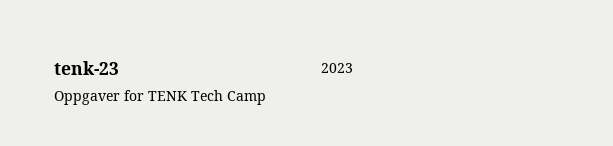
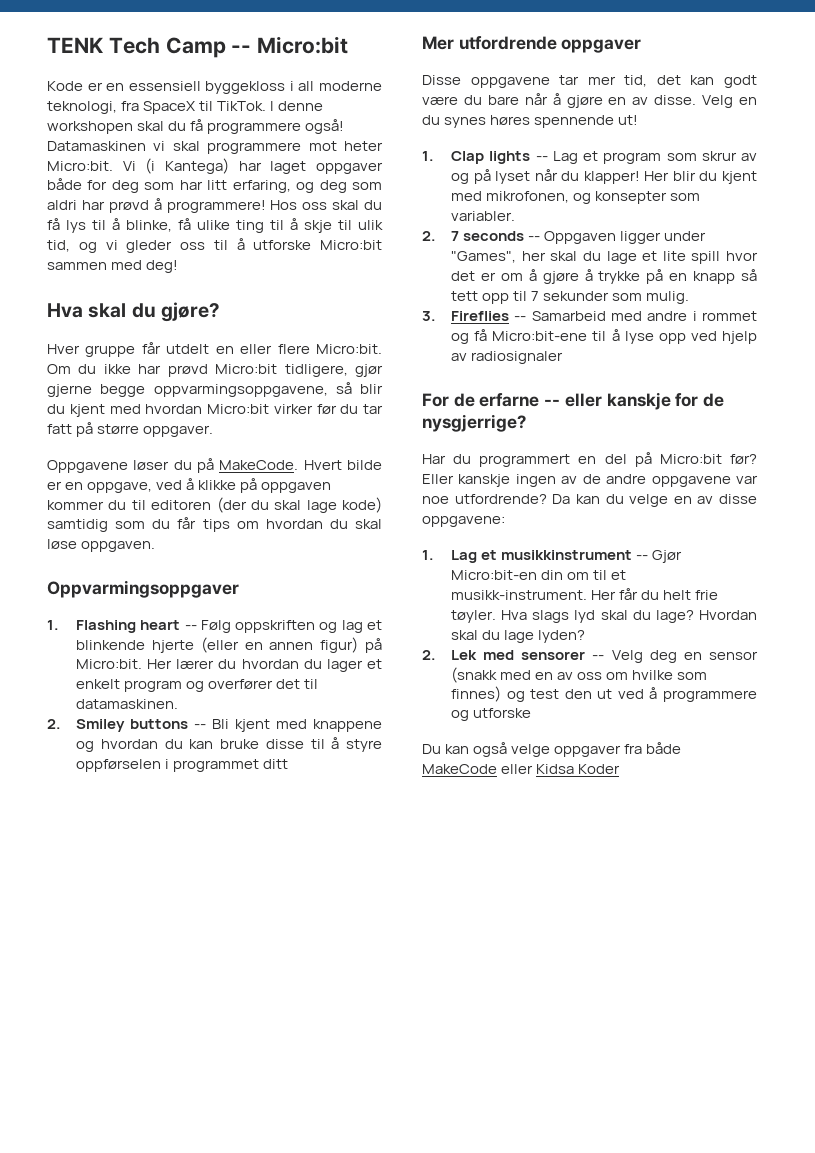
[54,61,119,75] [54,90,266,105] [321,63,353,73] tenk-23 // Oppgaver for TENK Tech Camp 2023 -> [47,36,349,58] [47,81,382,94] [47,101,324,114] [47,119,345,134] [47,141,383,154] [47,158,383,174] [47,178,383,193] [47,198,382,213] [47,218,383,233] [47,238,382,253] [47,260,179,273] [47,302,220,322] [47,342,383,357] [47,364,383,377] [47,382,383,397] [47,404,383,417] [47,422,214,437] [47,458,382,473] [47,478,332,493] [47,497,382,513] [47,517,382,532] [47,539,156,552] [47,580,239,598] [47,620,383,633] [76,637,382,653] [76,659,382,672] [76,679,319,692] [76,699,179,709] [47,719,382,732] [76,737,383,752] [76,759,289,772] [422,36,642,53] [422,75,757,88] [422,93,757,108] [422,115,639,128] [422,151,757,164] [451,169,757,184] [451,191,701,204] [451,211,516,221] [422,231,707,244] [451,251,758,264] [451,269,757,284] [451,291,690,304] [422,311,757,321] [451,329,757,344] [451,351,564,364] [422,392,725,410] [422,414,526,432] [422,452,757,467] [422,474,759,487] [422,494,757,507] [422,516,505,527] [422,550,683,563] [451,570,627,580] [451,588,719,600] [451,610,757,623] [451,630,586,643] [422,650,758,663] [451,667,708,683] [451,686,757,702] [451,708,532,721] [422,742,682,757] [422,764,621,774] TENK Tech Camp -- Micro:bit // Kode er en essensiell byggekloss i all moderne teknologi, fra SpaceX til TikTok. I denne workshopen skal du få programmere også! Datamaskinen vi skal programmere mot heter Micro:bit. Vi (i Kantega) har laget oppgaver både for deg som har litt erfaring, og deg som aldri har prøvd å programmere! Hos oss skal du få lys til å blinke, få ulike ting til å skje til ulik tid, og vi gleder oss til å utforske Micro:bit sammen med deg! // Hva skal du gjøre? // Hver gruppe får utdelt en eller flere Micro:bit. Om du ikke har prøvd Micro:bit tidligere, gjør gjerne begge oppvarmingsoppgavene, så blir du kjent med hvordan Micro:bit virker før du tar fatt på større oppgaver. // Oppgavene løser du på MakeCode. Hvert bilde er en oppgave, ved å klikke på oppgaven kommer du til editoren (der du skal lage kode) samtidig som du får tips om hvordan du skal løse oppgaven. // Oppvarmingsoppgaver // 1. Flashing heart -- Følg oppskriften og lag et blinkende hjerte (eller en annen figur) på Micro:bit. Her lærer du hvordan du lager et enkelt program og overfører det til datamaskinen. // 2. Smiley buttons -- Bli kjent med knappene og hvordan du kan bruke disse til å styre oppførselen i programmet ditt // Mer utfordrende oppgaver // Disse oppgavene tar mer tid, det kan godt være du bare når å gjøre en av disse. Velg en du synes høres spennende ut! // 1. Clap lights -- Lag et program som skrur av og på lyset når du klapper! Her blir du kjent med mikrofonen, og konsepter som variabler. // 2. 7 seconds -- Oppgaven ligger under "Games", her skal du lage et lite spill hvor det er om å gjøre å trykke på en knapp så tett opp til 7 sekunder som mulig. // 3. Fireflies -- Samarbeid med andre i rommet og få Micro:bit-ene til å lyse opp ved hjelp av radiosignaler // For de erfarne -- eller kanskje for de nysgjerrige? // Har du programmert en del på Micro:bit før? Eller kanskje ingen av de andre oppgavene var noe utfordrende? Da kan du velge en av disse oppgavene: // 1. Lag et musikkinstrument -- Gjør Micro:bit-en din om til et musikk-instrument. Her får du helt frie tøyler. Hva slags lyd skal du lage? Hvordan skal du lage lyden? // 2. Lek med sensorer -- Velg deg en sensor (snakk med en av oss om hvilke som finnes) og test den ut ved å programmere og utforske // Du kan også velge oppgaver fra både MakeCode eller Kidsa Koder

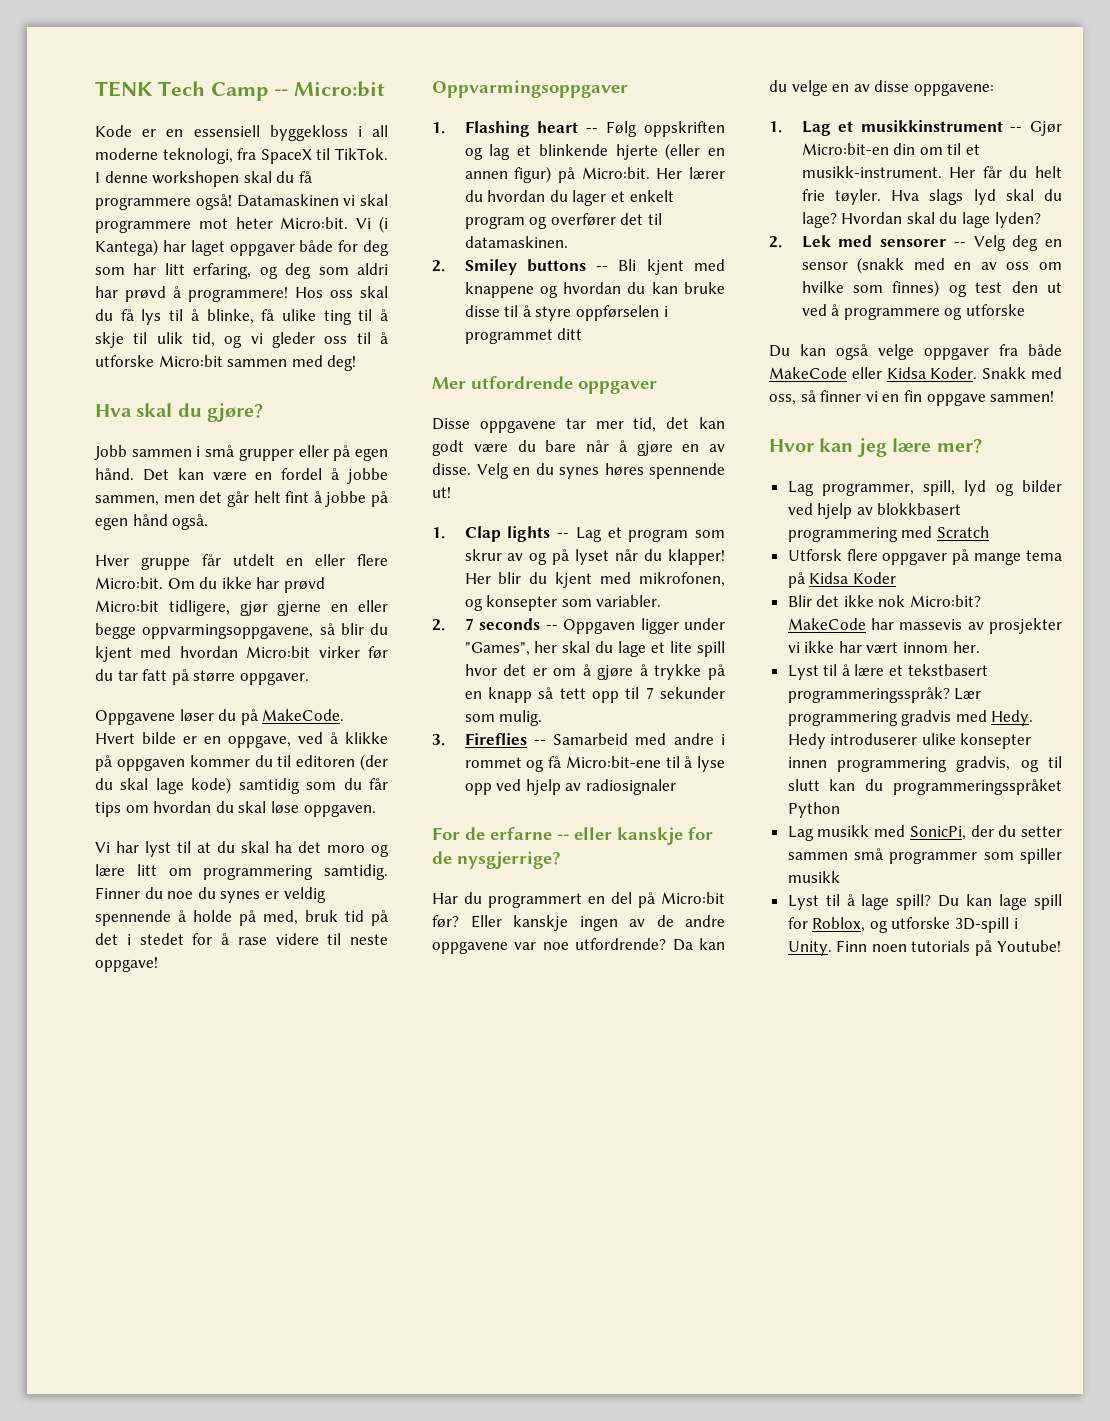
(220, 312) none -> [94,445,388,461] [95,468,388,484] [95,491,388,507] [95,514,209,530] // Jobb sammen i små grupper eller på egen hånd. Det kan være en fordel å jobbe sammen, men det går helt fint å jobbe på egen hånd også.
(92, 390) none -> [331,600,389,612] en eller
(156, 546) none -> [95,841,389,857] [95,864,388,880] [95,887,326,903] [95,910,388,926] [95,933,388,945] [95,957,158,972] // Vi har lyst til at du skal ha det moro og lære litt om programmering samtidig. Finner du noe du synes er veldig spennende å holde på med, bruk tid på det i stedet for å rase videre til neste oppgave!
[578,764,621,774] Koder -> [930,367,1062,379] [769,390,1055,406] [769,438,982,457] [787,480,1062,496] [787,503,962,519] [787,526,989,542] [787,549,1062,565] [787,572,896,588] [787,595,982,607] [787,618,1062,634] [787,641,980,653] [787,664,988,680] [787,687,982,703] [787,710,1034,726] [787,733,1032,749] [787,756,1062,772] [787,779,1062,795] [787,802,840,818] [787,825,1062,841] [787,848,1062,864] [787,871,840,883] [787,894,1062,910] [787,917,1018,933] [787,940,1061,956] Koder. Snakk med oss, så finner vi en fin oppgave sammen! // Hvor kan jeg lære mer? // Lag programmer, spill, lyd og bilder ved hjelp av blokkbasert programmering med Scratch // Utforsk flere oppgaver på mange tema på Kidsa Koder // Blir det ikke nok Micro:bit? MakeCode har massevis av prosjekter vi ikke har vært innom her. // Lyst til å lære et tekstbasert programmeringsspråk? Lær programmering gradvis med Hedy. Hedy introduserer ulike konsepter innen programmering gradvis, og til slutt kan du programmeringsspråket Python // Lag musikk med SonicPi, der du setter sammen små programmer som spiller musikk // Lyst til å lage spill? Du kan lage spill for Roblox, og utforske 3D-spill i Unity. Finn noen tutorials på Youtube!

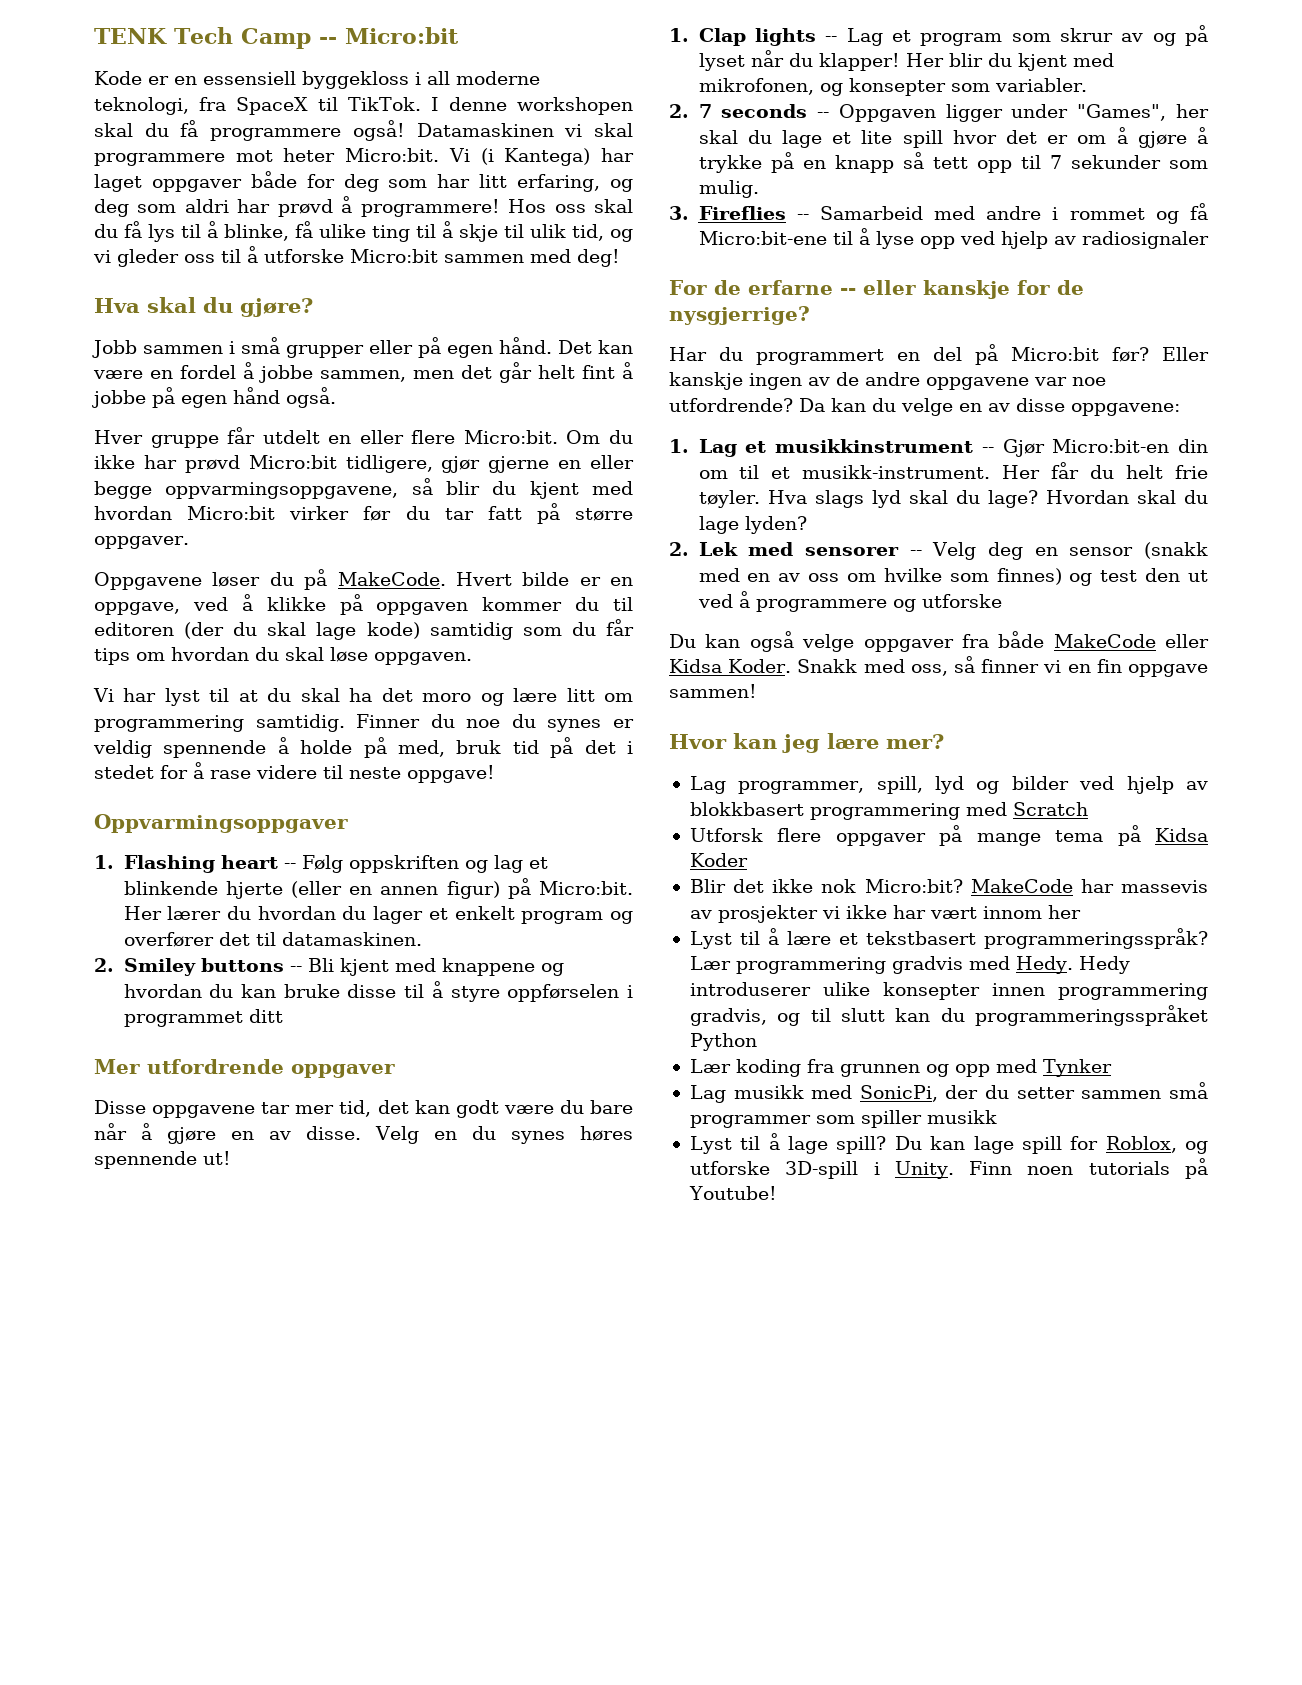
[952,641,980,653] her. -> [1047,905,1081,919] her
(840, 810) none -> [689,1059,1112,1077] // Lær koding fra grunnen og opp med Tynker

